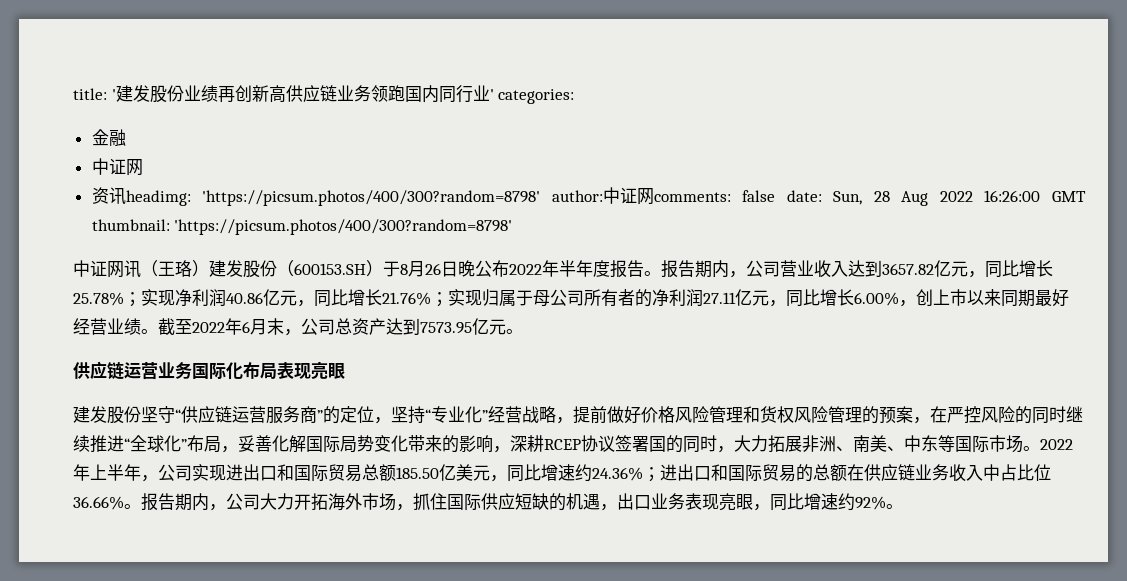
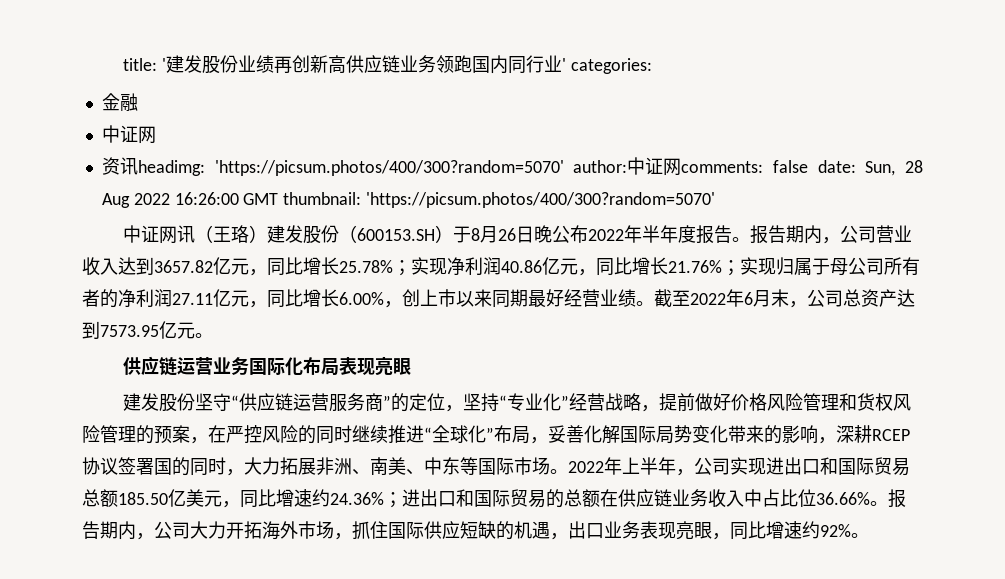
[202,190,541,206] 'https://picsum.photos/400/300?random=8798' -> [214,160,564,176] 'https://picsum.photos/400/300?random=5070'
[174,219,513,235] 'https://picsum.photos/400/300?random=8798' -> [366,192,716,208] 'https://picsum.photos/400/300?random=5070'

